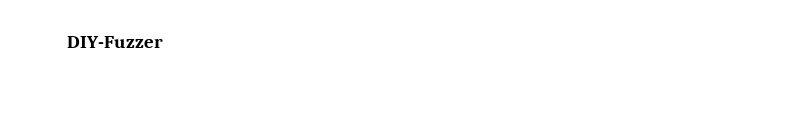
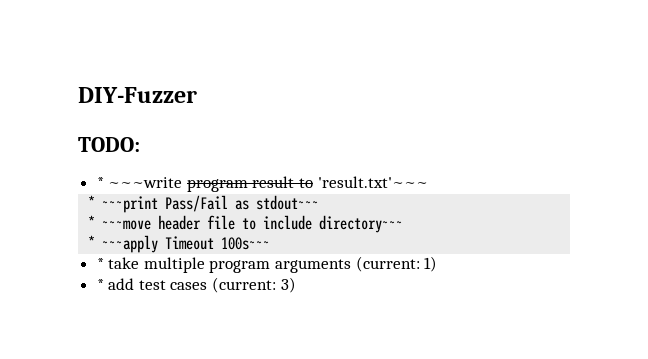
(163, 42) none -> [78,137,140,152] [96,176,428,192] [88,195,320,213] [88,215,404,233] [88,235,271,253] [96,256,438,273] [96,277,296,293] // TODO: // * ~~~write program result to 'result.txt'~~~ // * ~~~print Pass/Fail as stdout~~~ // * ~~~move header file to include directory~~~ // * ~~~apply Timeout 100s~~~ // * take multiple program arguments (current: 1) // * add test cases (current: 3)

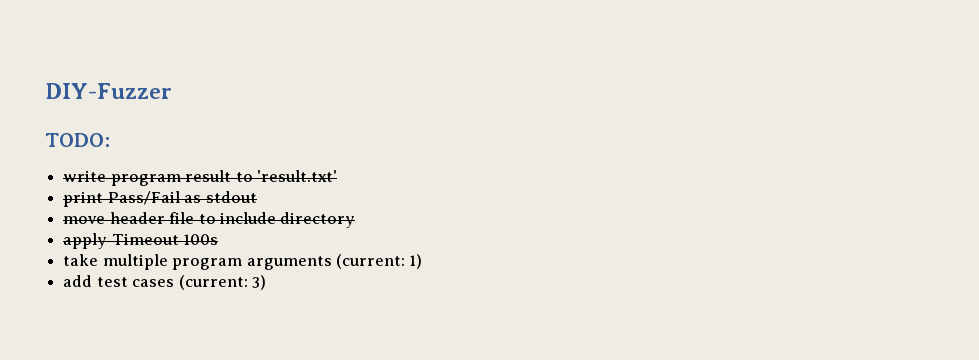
[96,177,183,188] * ~~~write -> [63,170,107,182] write
[317,176,428,188] [88,195,320,213] [88,215,404,233] [88,235,271,253] [96,258,104,269] 'result.txt'~~~ // * ~~~print Pass/Fail as stdout~~~ // * ~~~move header file to include directory~~~ // * ~~~apply Timeout 100s~~~ // * -> [256,170,337,182] [63,191,257,207] [63,212,356,228] [63,233,219,249] 'result.txt' // print Pass/Fail as stdout // move header file to include directory // apply Timeout 100s //
[96,279,104,290] * -> (423, 261) none

